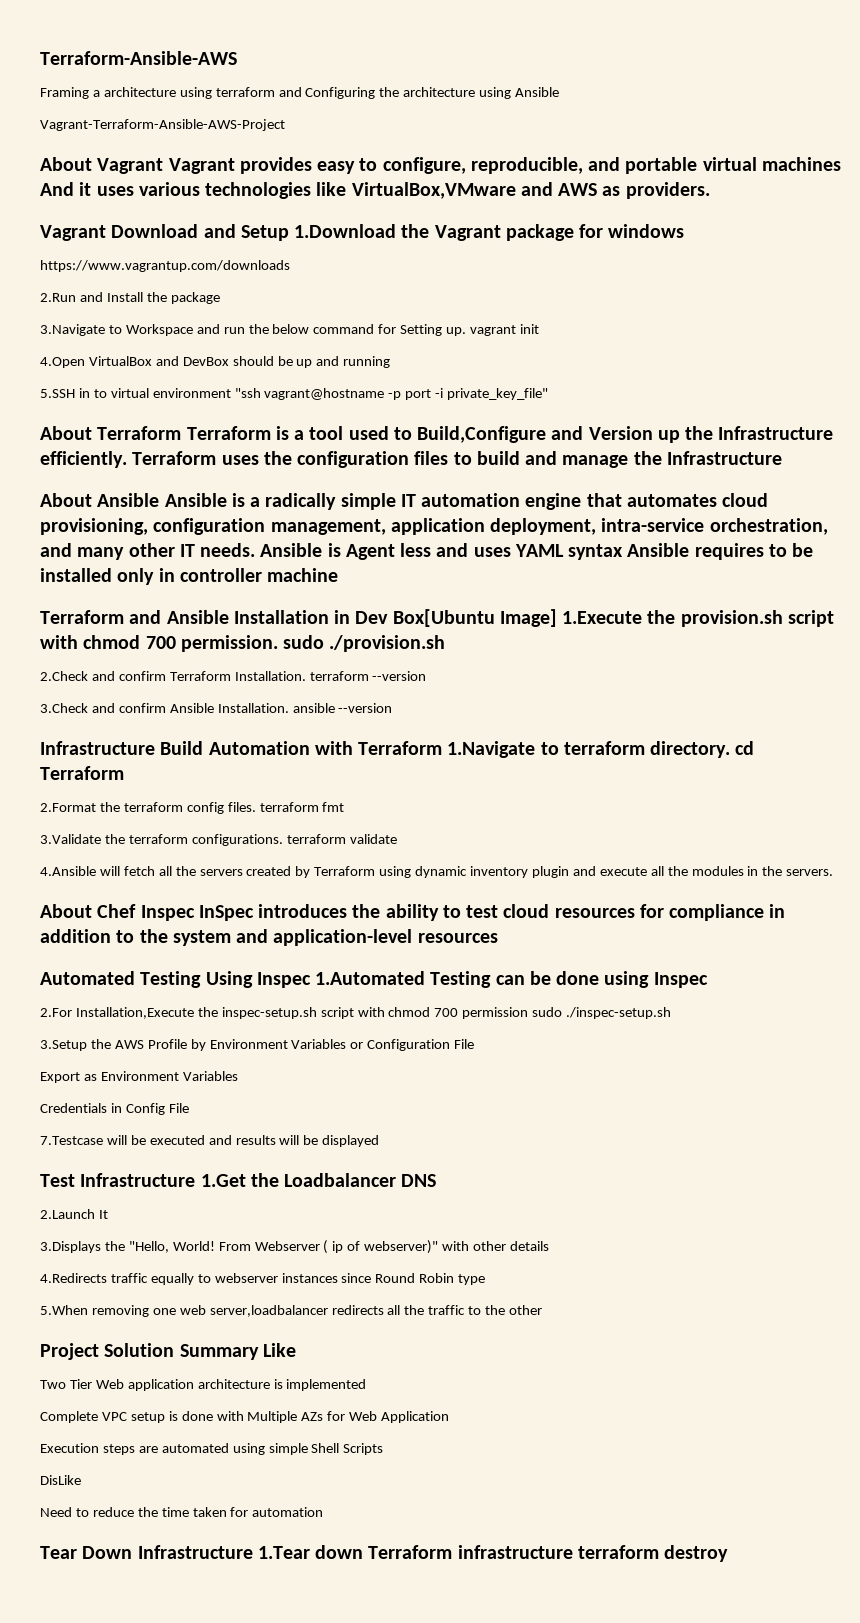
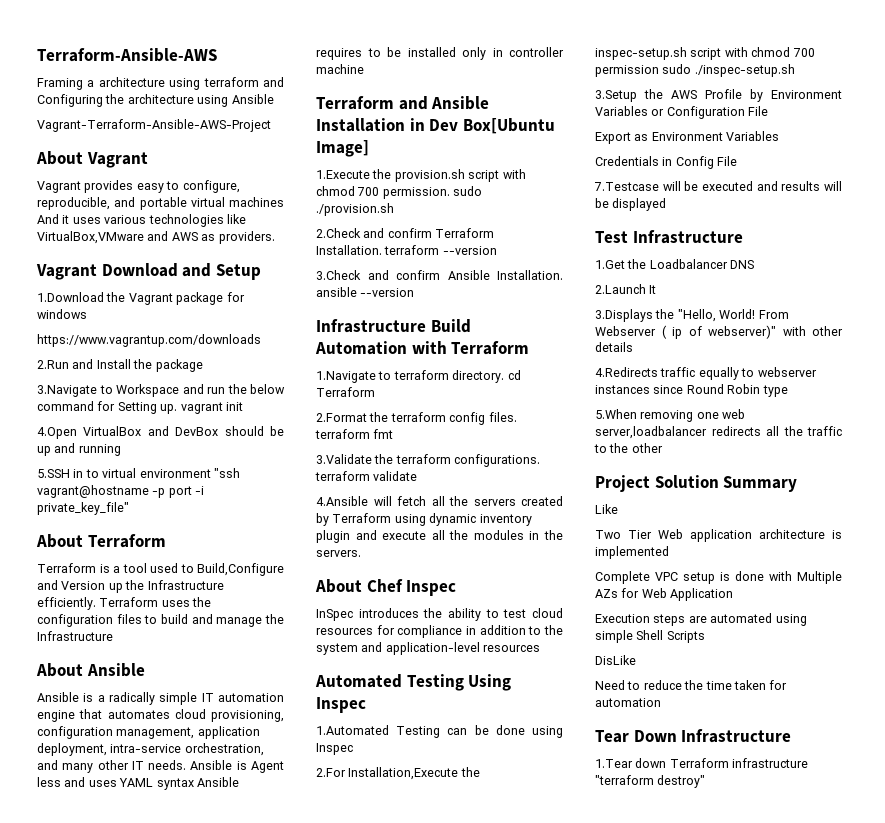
(164, 166) none -> (148, 160) //
(289, 233) none -> (261, 272) //
(182, 433) none -> (166, 541) //
(160, 500) none -> (145, 670) //
(557, 618) none -> (369, 148) //
(443, 748) none -> (530, 348) //
(195, 913) none -> (457, 588) //
(311, 980) none -> (366, 705) //
(196, 1180) none -> (743, 237) //
(259, 1352) none -> (798, 484) //
(253, 1552) none -> (792, 736) //
[577,1545,729,1562] terraform destroy -> [595,775,706,788] "terraform destroy"

